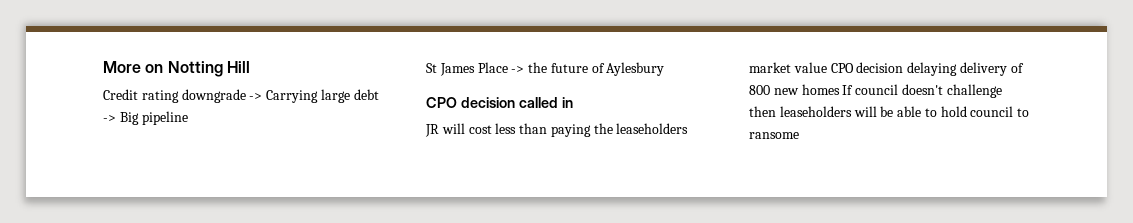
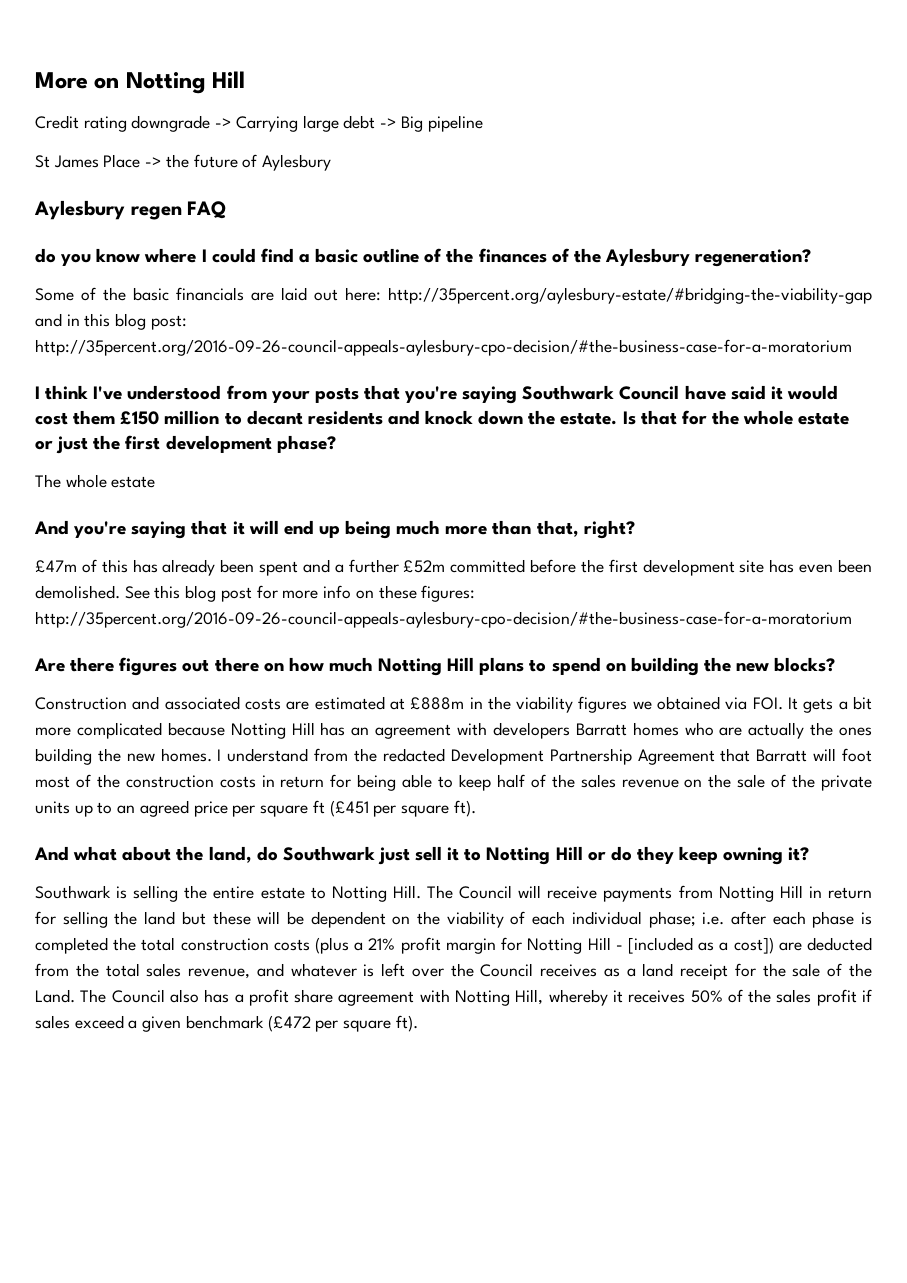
[426,97,573,108] [425,123,689,137] [749,62,1024,76] [749,84,1002,98] [749,106,1030,117] [749,132,799,139] CPO decision called in // JR will cost less than paying the leaseholders market value CPO decision delaying delivery of 800 new homes If council doesn't challenge then leaseholders will be able to hold council to ransome -> [34,200,227,220] [35,248,812,267] [35,287,872,304] [35,313,187,330] [35,339,852,356] [35,385,838,404] [35,410,850,425] [35,435,336,454] [35,474,156,488] [34,520,635,539] [35,559,873,576] [35,585,476,602] [35,611,852,628] [34,657,836,676] [35,696,872,713] [35,722,872,739] [35,748,873,765] [35,774,872,791] [35,800,476,817] [34,846,810,865] [35,885,872,902] [35,911,873,928] [35,937,873,954] [35,963,873,980] [35,989,872,1006] [35,1015,418,1032] Aylesbury regen FAQ // do you know where I could find a basic outline of the finances of the Aylesbury regeneration? // Some of the basic financials are laid out here: http://35percent.org/aylesbury-estate/#bridging-the-viability-gap and in this blog post: http://35percent.org/2016-09-26-council-appeals-aylesbury-cpo-decision/#the-business-case-for-a-moratorium // I think I've understood from your posts that you're saying Southwark Council have said it would cost them £150 million to decant residents and knock down the estate. Is that for the whole estate or just the first development phase? // The whole estate // And you're saying that it will end up being much more than that, right? // £47m of this has already been spent and a further £52m committed before the first development site has even been demolished. See this blog post for more info on these figures: http://35percent.org/2016-09-26-council-appeals-aylesbury-cpo-decision/#the-business-case-for-a-moratorium // Are there figures out there on how much Notting Hill plans to spend on building the new blocks? // Construction and associated costs are estimated at £888m in the viability figures we obtained via FOI. It gets a bit more complicated because Notting Hill has an agreement with developers Barratt homes who are actually the ones building the new homes. I understand from the redacted Development Partnership Agreement that Barratt will foot most of the construction costs in return for being able to keep half of the sales revenue on the sale of the private units up to an agreed price per square ft (£451 per square ft). // And what about the land, do Southwark just sell it to Notting Hill or do they keep owning it? // Southwark is selling the entire estate to Notting Hill. The Council will receive payments from Notting Hill in return for selling the land but these will be dependent on the viability of each individual phase; i.e. after each phase is completed the total construction costs (plus a 21% profit margin for Notting Hill - [included as a cost]) are deducted from the total sales revenue, and whatever is left over the Council receives as a land receipt for the sale of the Land. The Council also has a profit share agreement with Notting Hill, whereby it receives 50% of the sales profit if sales exceed a given benchmark (£472 per square ft).

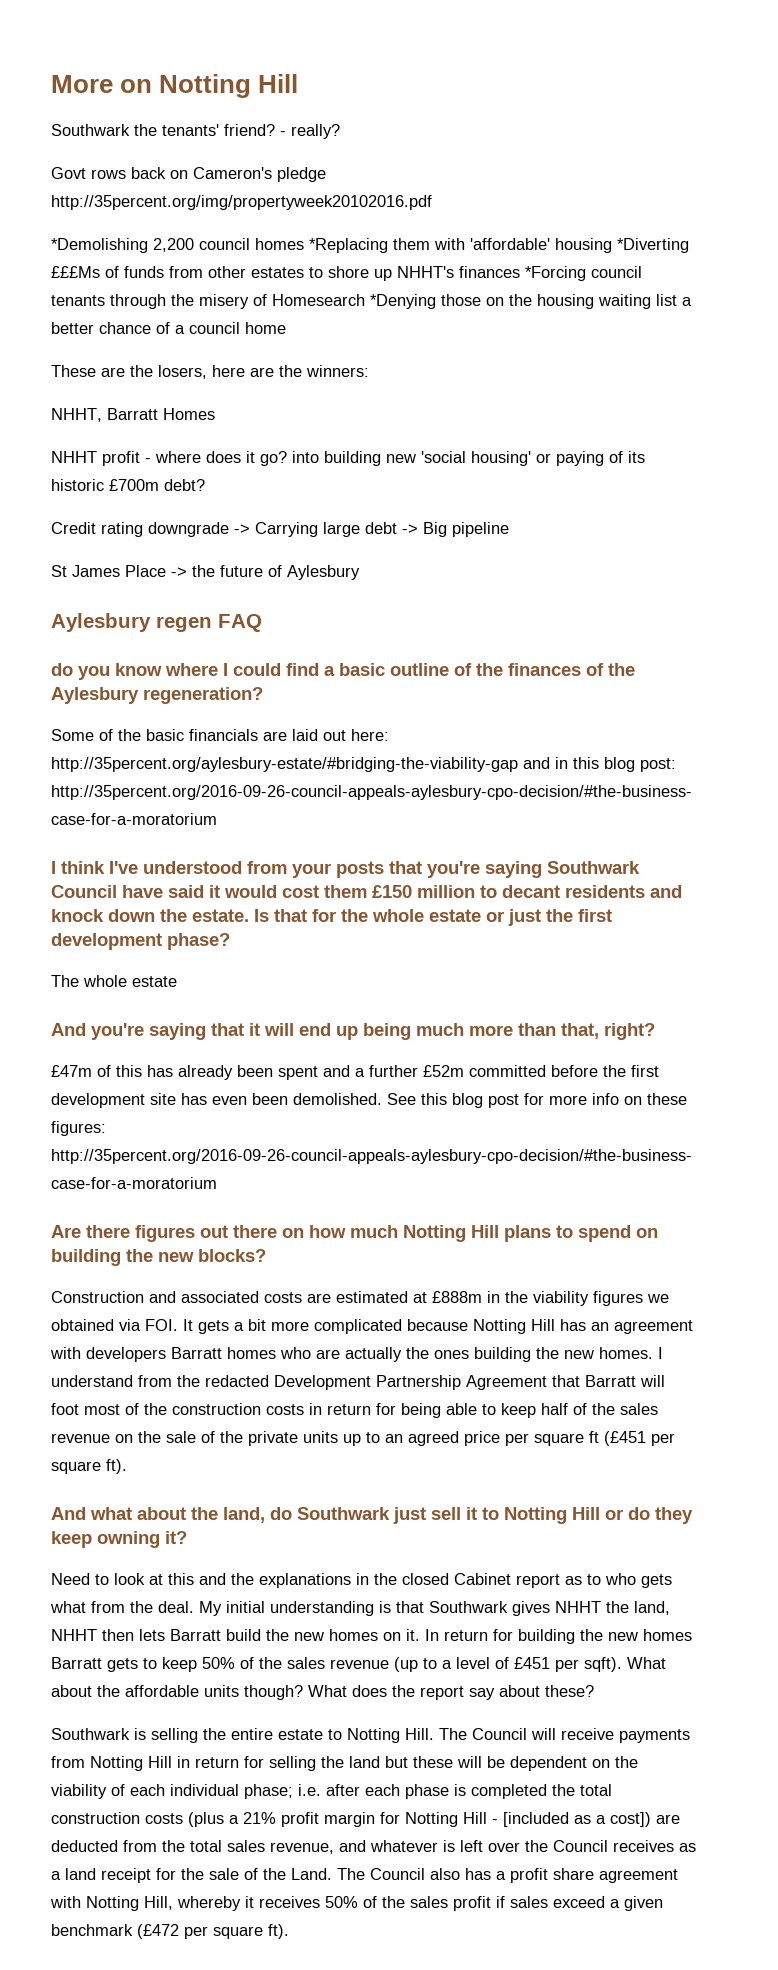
(246, 79) none -> [51,124,340,139] [51,167,326,182] [51,195,432,210] [51,238,689,253] [51,266,642,281] [51,294,692,309] [51,322,286,334] [51,365,369,379] [51,408,215,422] [51,451,645,466] [51,479,205,491] // Southwark the tenants' friend? - really? // Govt rows back on Cameron's pledge http://35percent.org/img/propertyweek20102016.pdf // *Demolishing 2,200 council homes *Replacing them with 'affordable' housing *Diverting £££Ms of funds from other estates to shore up NHHT's finances *Forcing council tenants through the misery of Homesearch *Denying those on the housing waiting list a better chance of a council home // These are the losers, here are the winners: // NHHT, Barratt Homes // NHHT profit - where does it go? into building new 'social housing' or paying of its historic £700m debt?
(810, 854) none -> [51,1573,672,1588] [50,1601,670,1616] [51,1629,692,1644] [51,1657,666,1672] [51,1685,594,1700] // Need to look at this and the explanations in the closed Cabinet report as to who gets what from the deal. My initial understanding is that Southwark gives NHHT the land, NHHT then lets Barratt build the new homes on it. In return for building the new homes Barratt gets to keep 50% of the sales revenue (up to a level of £451 per sqft). What about the affordable units though? What does the report say about these?

